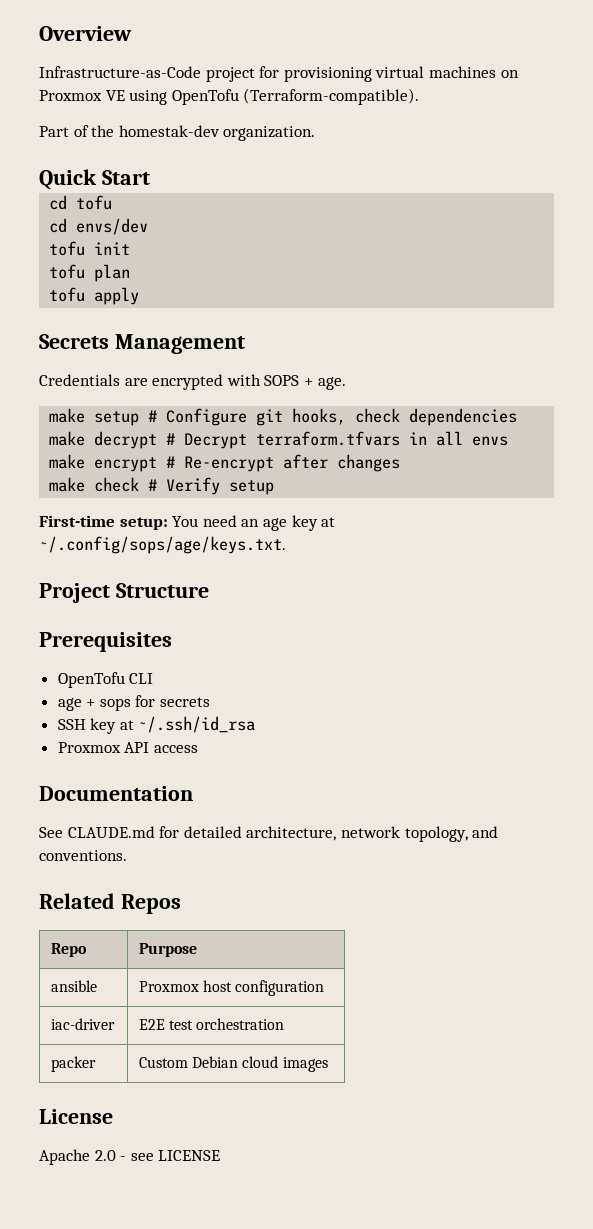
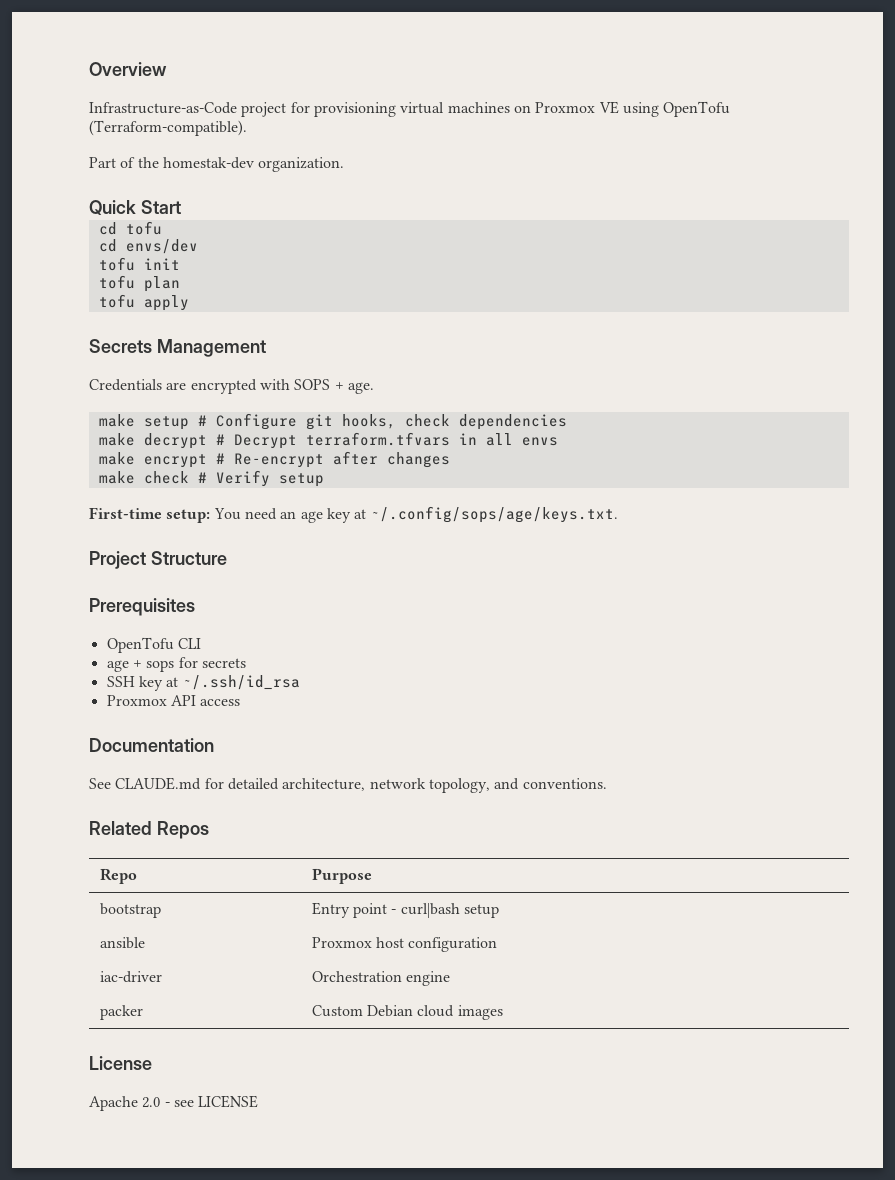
(198, 950) none -> [99,903,161,918] [311,902,499,918] // bootstrap | Entry point - curl|bash setup
[139,1018,285,1030] E2E test orchestration -> [311,971,450,986] Orchestration engine

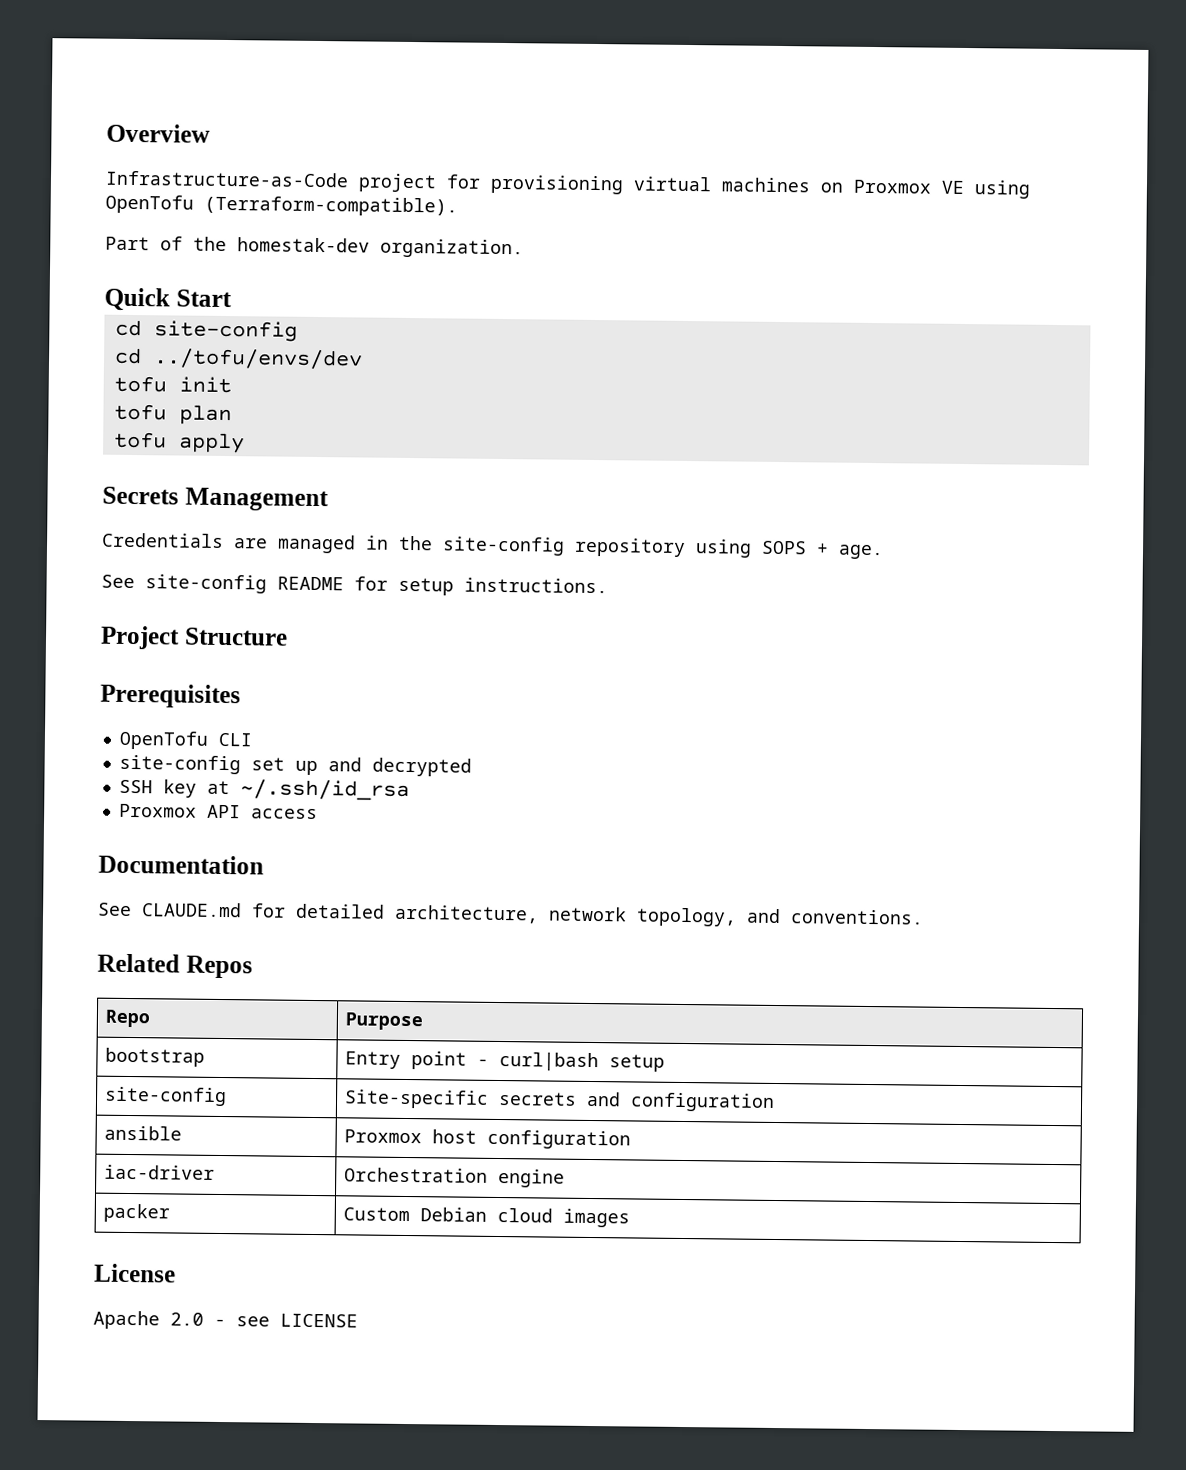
[125,221,162,235] [98,239,198,254] tofu // cd envs/dev -> [153,320,298,342] [113,347,363,370] site-config // cd ../tofu/envs/dev
[190,379,374,394] [98,413,567,430] [98,432,558,449] [98,451,450,468] [98,470,324,487] [89,506,618,523] encrypted with SOPS + age. // make setup # Configure git hooks, check dependencies // make decrypt # Decrypt terraform.tfvars in all envs // make encrypt # Re-encrypt after changes // make check # Verify setup // First-time setup: You need an age key at ~/.config/sops/age/keys.txt. -> [277,534,884,560] [101,574,608,596] managed in the site-config repository using SOPS + age. // See site-config README for setup instructions.
[106,657,246,672] age + sops for secrets -> [118,754,472,777] site-config set up and decrypted
(499, 911) none -> [104,1086,228,1107] [344,1089,776,1112] // site-config | Site-specific secrets and configuration

